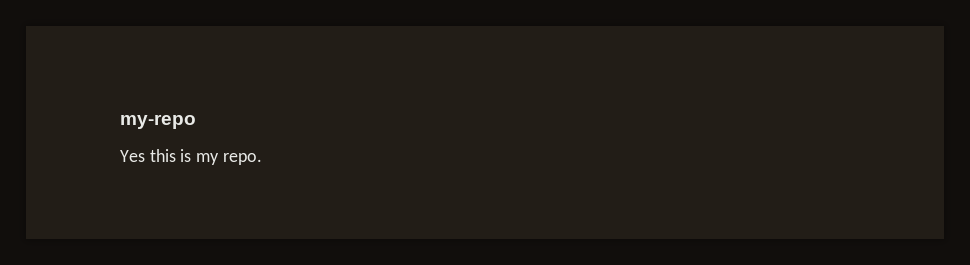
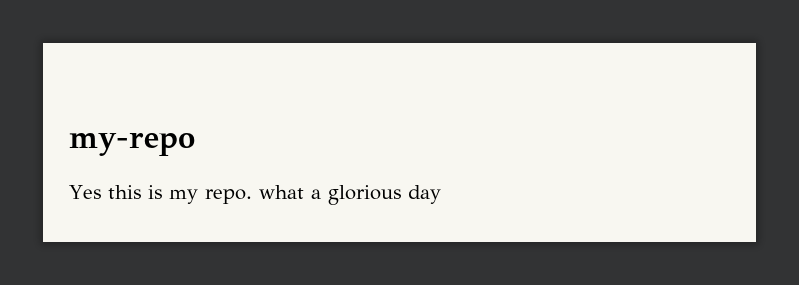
(262, 159) none -> [258,185,441,205] what a glorious day

